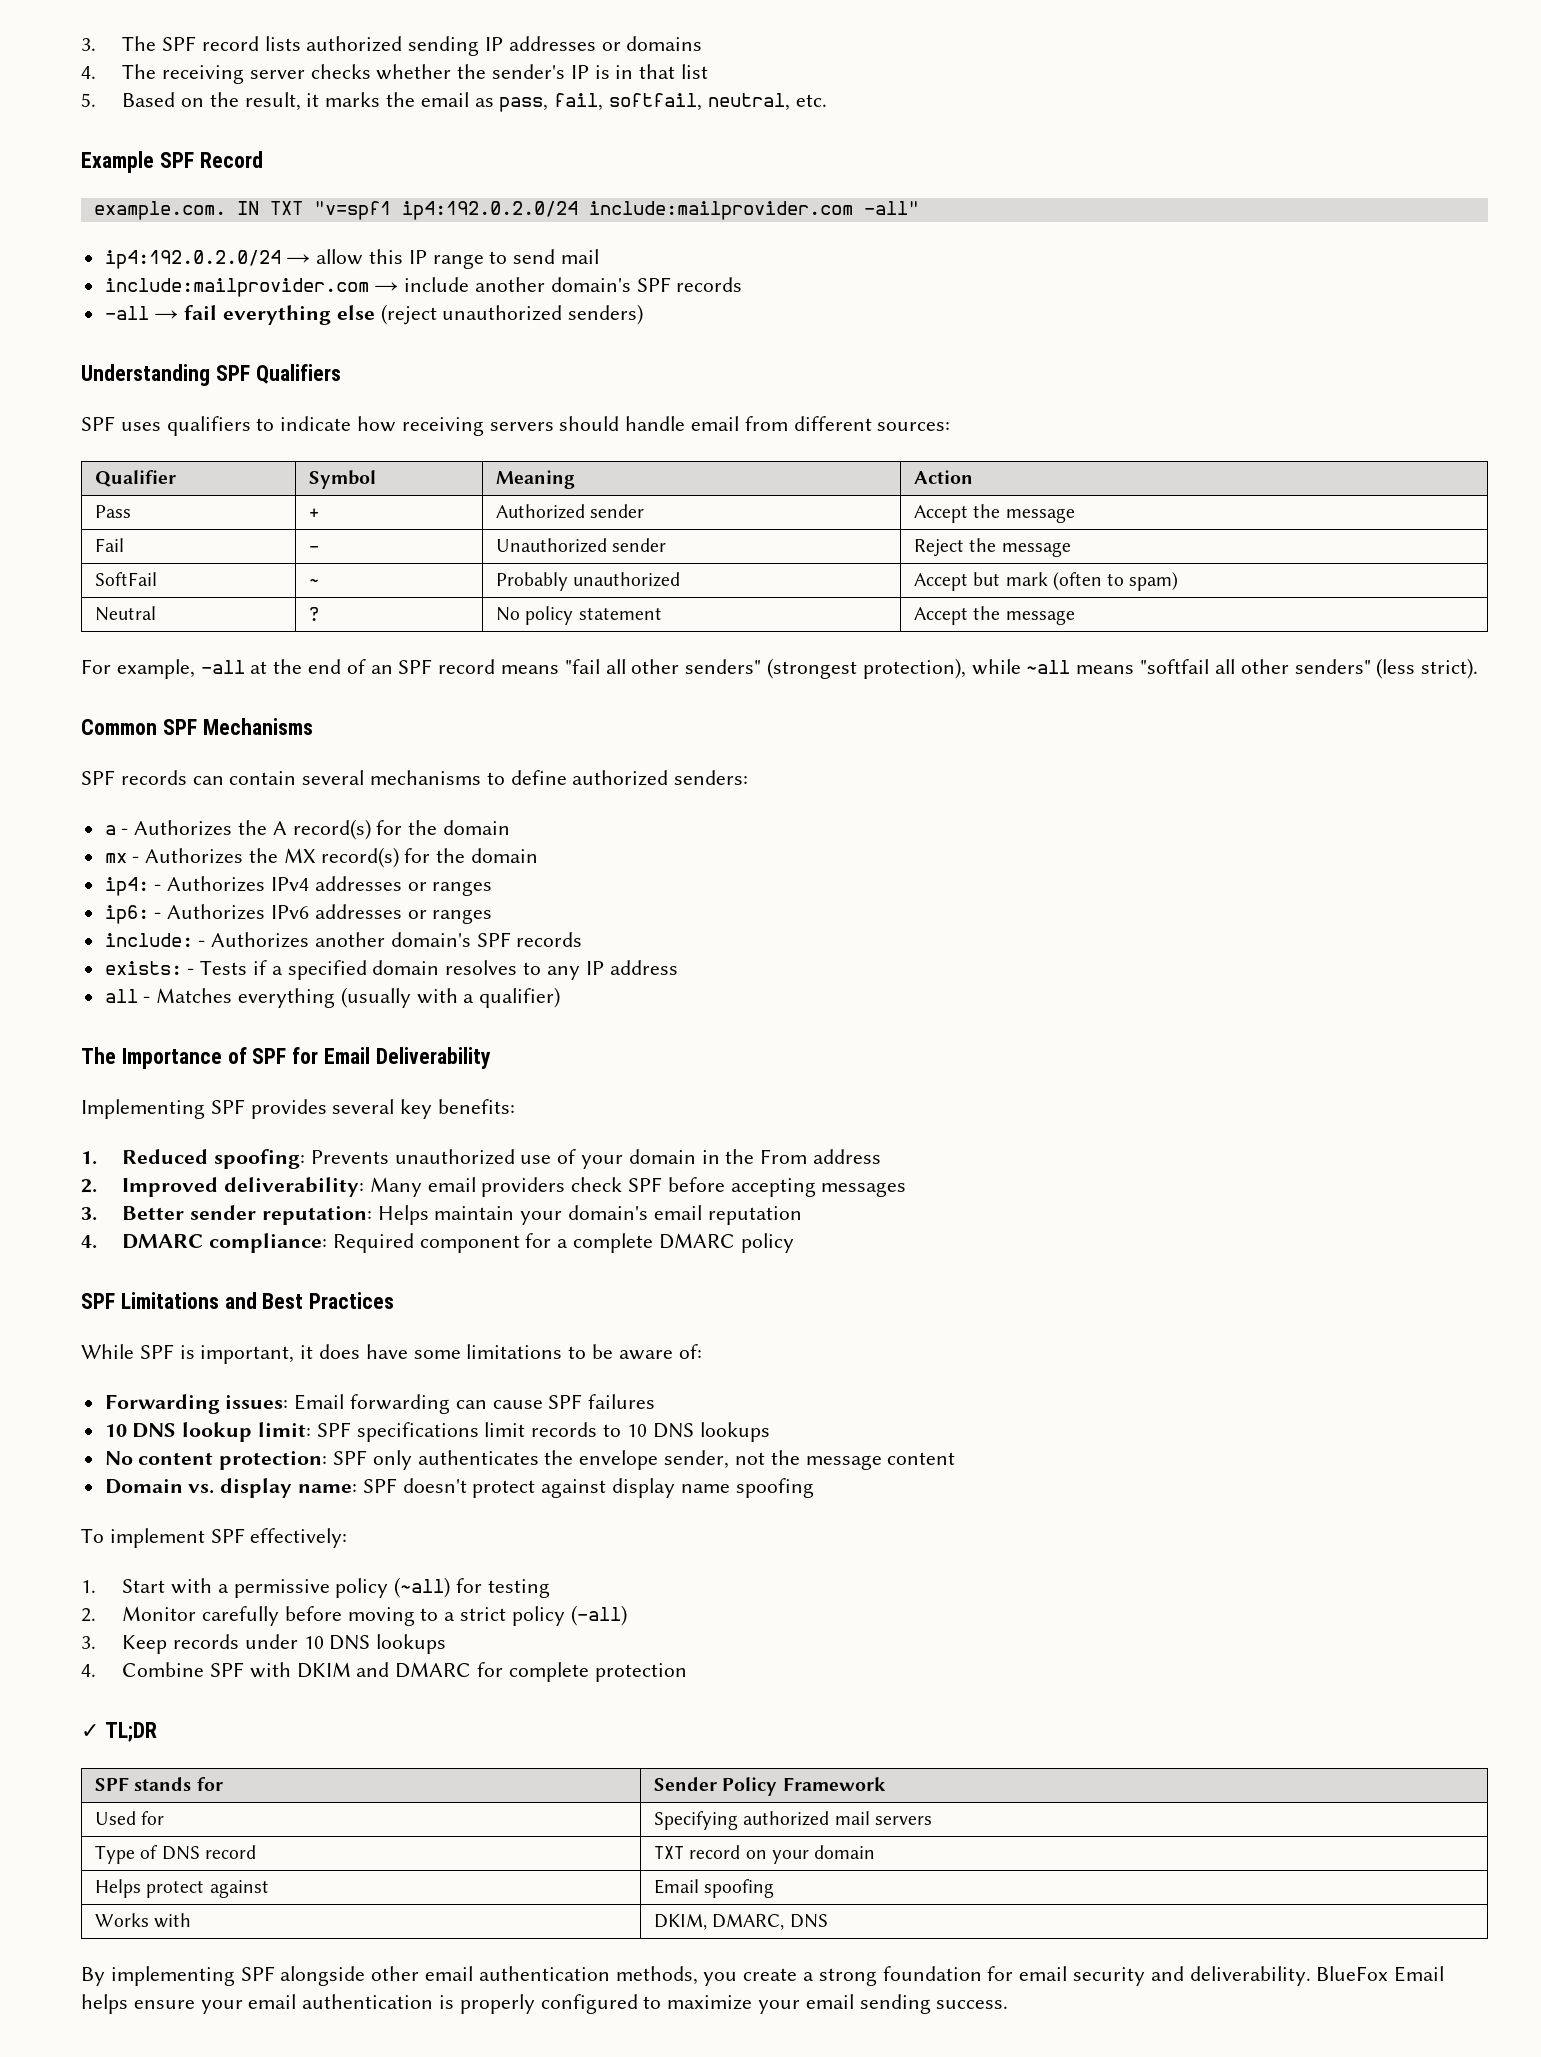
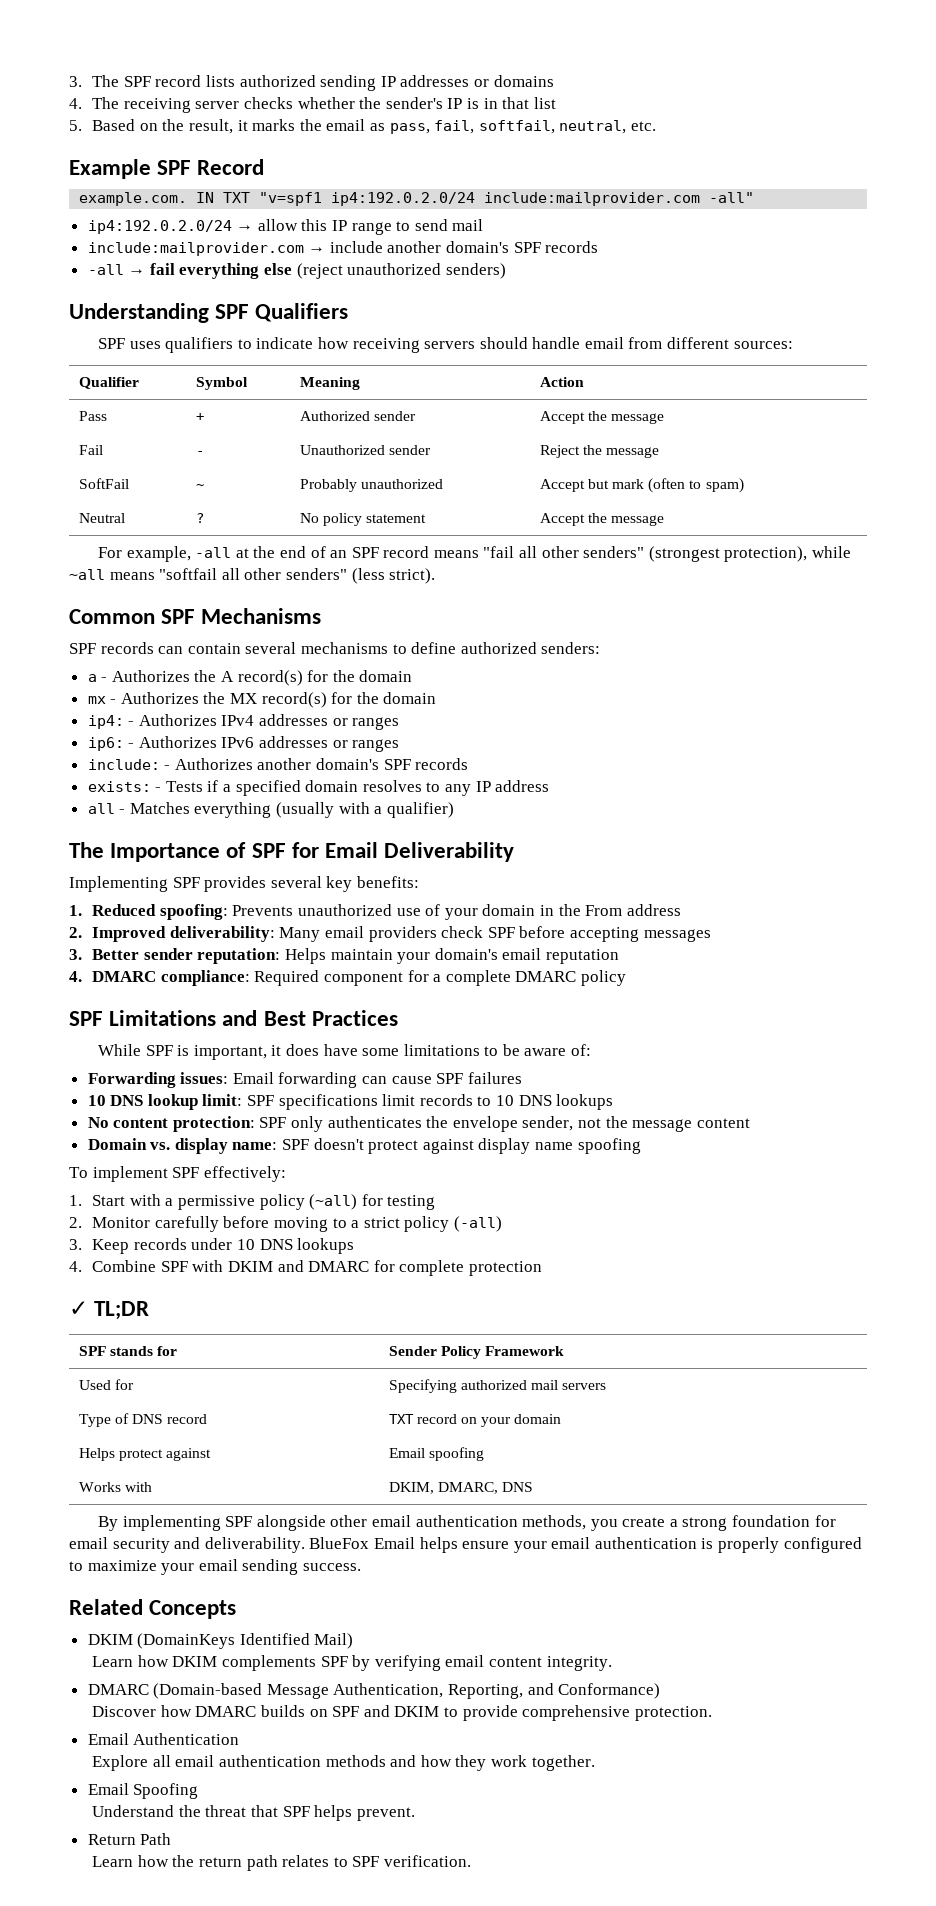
(1009, 2004) none -> [69,1599,237,1619] [87,1633,354,1649] [92,1655,612,1671] [87,1683,661,1699] [92,1705,712,1721] [87,1733,240,1745] [92,1755,595,1771] [87,1783,199,1799] [92,1805,415,1821] [87,1833,172,1845] [92,1855,471,1871] // Related Concepts // DKIM (DomainKeys Identified Mail) // Learn how DKIM complements SPF by verifying email content integrity. // DMARC (Domain-based Message Authentication, Reporting, and Conformance) // Discover how DMARC builds on SPF and DKIM to provide comprehensive protection. // Email Authentication // Explore all email authentication methods and how they work together. // Email Spoofing // Understand the threat that SPF helps prevent. // Return Path // Learn how the return path relates to SPF verification.

